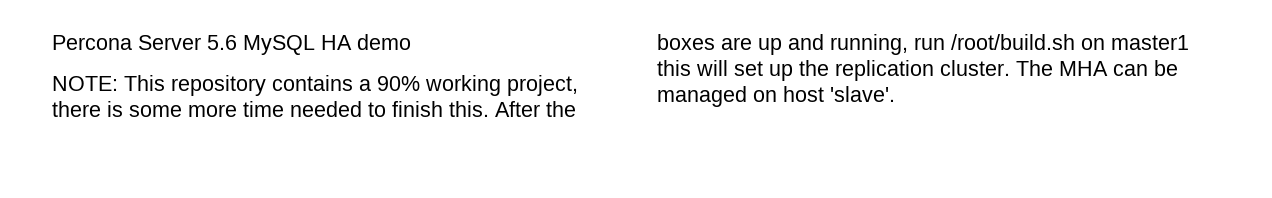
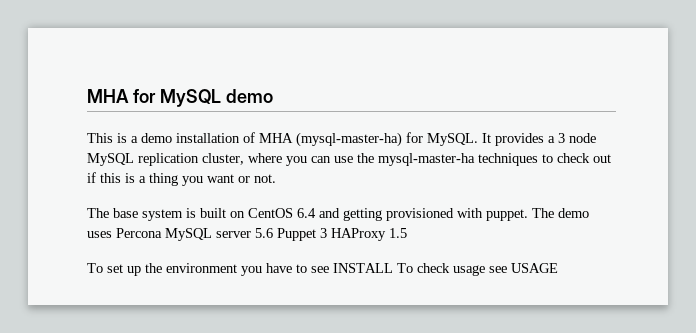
[52,34,411,55] [52,75,578,96] [52,101,576,117] [657,34,1189,55] [657,60,1178,81] [657,86,895,107] Percona Server 5.6 MySQL HA demo // NOTE: This repository contains a 90% working project, there is some more time needed to finish this. After the boxes are up and running, run /root/build.sh on master1 this will set up the replication cluster. The MHA can be managed on host 'slave'. -> [87,89,273,107] [87,132,596,147] [87,153,611,166] [87,172,276,186] [87,208,589,221] [87,228,407,241] [87,263,558,276] MHA for MySQL demo // This is a demo installation of MHA (mysql-master-ha) for MySQL. It provides a 3 node MySQL replication cluster, where you can use the mysql-master-ha techniques to check out if this is a thing you want or not. // The base system is built on CentOS 6.4 and getting provisioned with puppet. The demo uses Percona MySQL server 5.6 Puppet 3 HAProxy 1.5 // To set up the environment you have to see INSTALL To check usage see USAGE

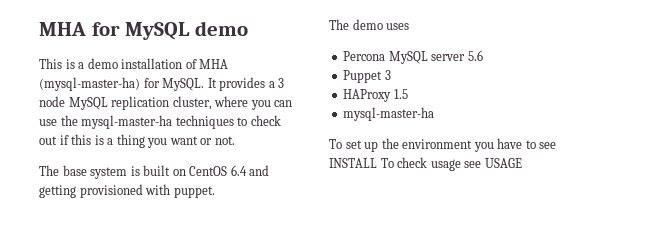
(528, 215) none -> (215, 192) //
(112, 234) none -> (410, 26) //
(273, 233) none -> (483, 55) //
(327, 233) none -> (391, 75) //
(407, 233) none -> [343,107,435,121] // mysql-master-ha

